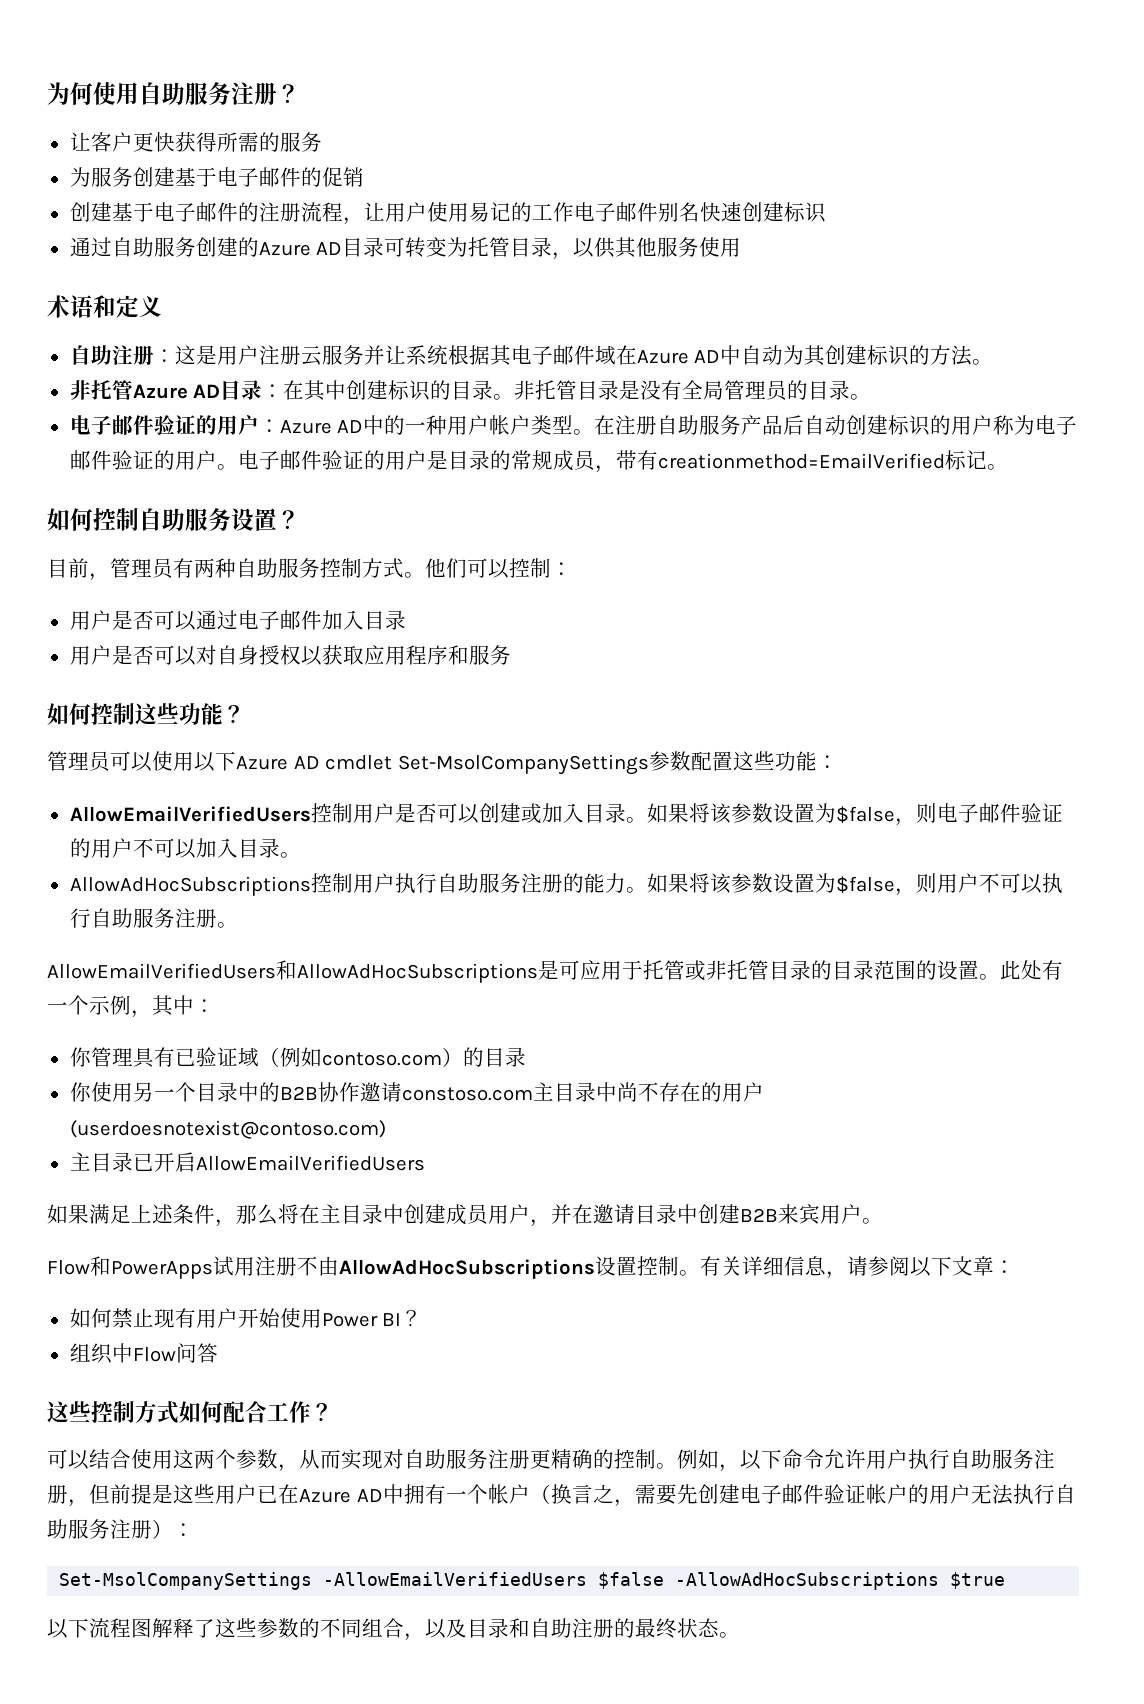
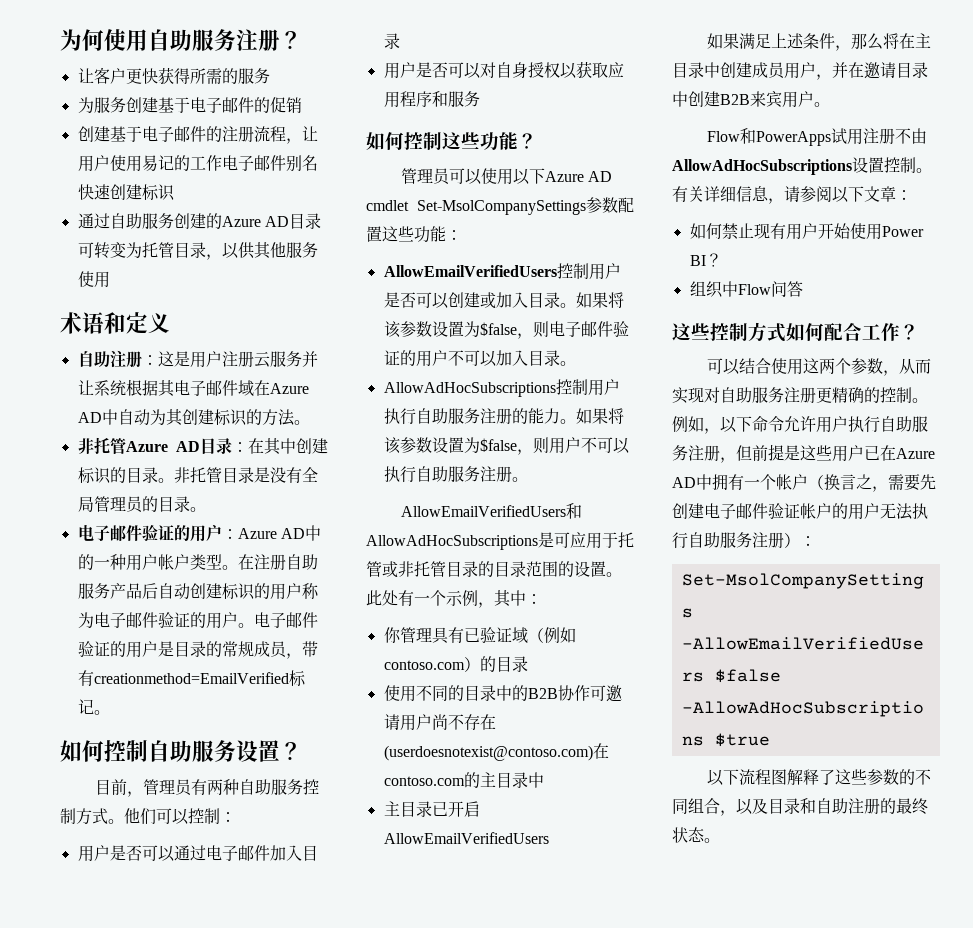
[69,1082,196,1102] 你使用另一个 -> [383,685,464,702] 使用不同的
[359,1082,764,1102] [69,1120,386,1139] 邀请constoso.com主目录中尚不存在的用户(userdoesnotexist@contoso.com) -> [589,685,622,702] [383,714,496,731] [383,743,609,761] [383,772,544,788] 可邀请用户尚不存在(userdoesnotexist@contoso.com)在contoso.com的主目录中

